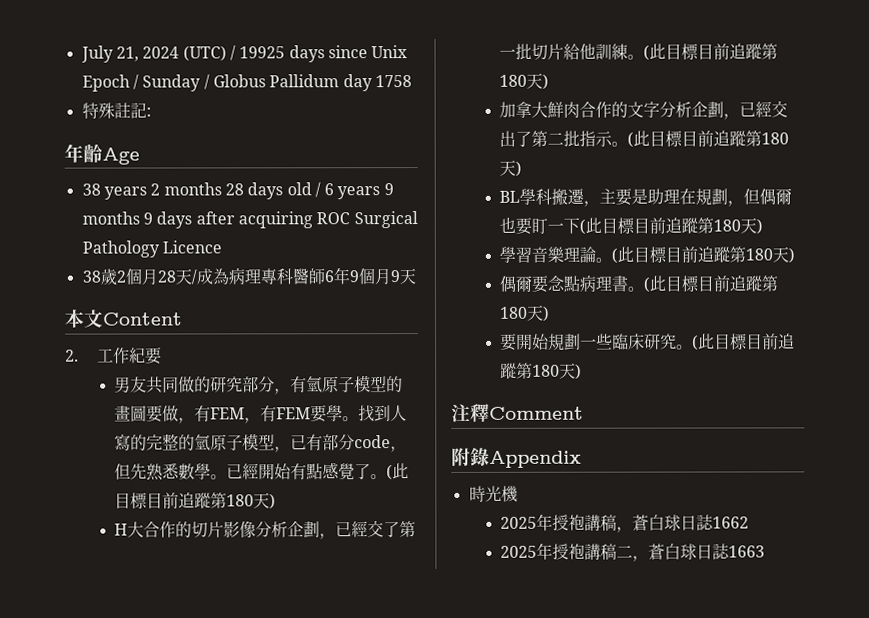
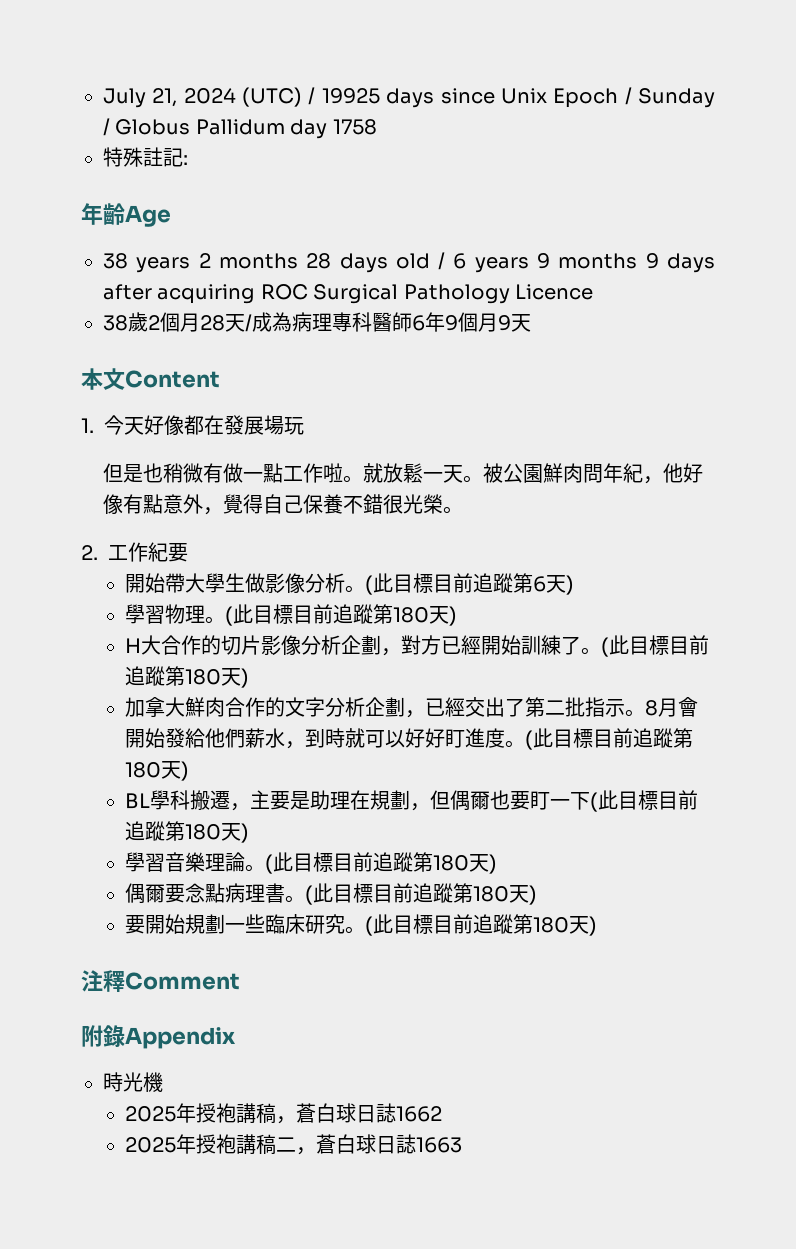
[65,347,162,365] [114,375,404,395] [114,405,408,424] [114,433,408,453] [114,462,372,481] 2.工作紀要 // 男友共同做的研究部分，有氫原子模型的畫圖要做，有FEM，有FEM要學。找到人寫的完整的氫原子模型，已有部分code，但先熟悉數學。已經開始有點感覺了 -> [81,415,304,435] [103,463,704,484] [103,494,464,515] [81,542,188,562] [125,573,575,595] [125,604,206,624] 1.今天好像都在發展場玩 // 但是也稍微有做一點工作啦。就放鬆一天。被公園鮮肉問年紀，他好像有點意外，覺得自己保養不錯很光榮。 // 2.工作紀要 // 開始帶大學生做影像分析。(此目標目前追蹤第6天) // 學習物理
[335,520,417,538] [499,43,629,60] 已經交了第一批切片給他訓練 -> [401,635,582,655] 對方已經開始訓練了
(629, 144) none -> [645,697,699,717] [125,728,526,749] 8月會開始發給他們薪水，到時就可以好好盯進度。

